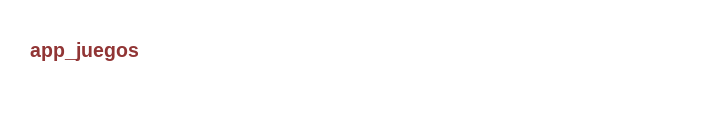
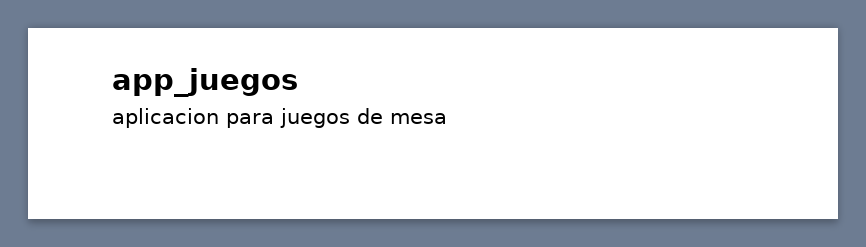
(139, 51) none -> [112,108,447,128] // aplicacion para juegos de mesa

